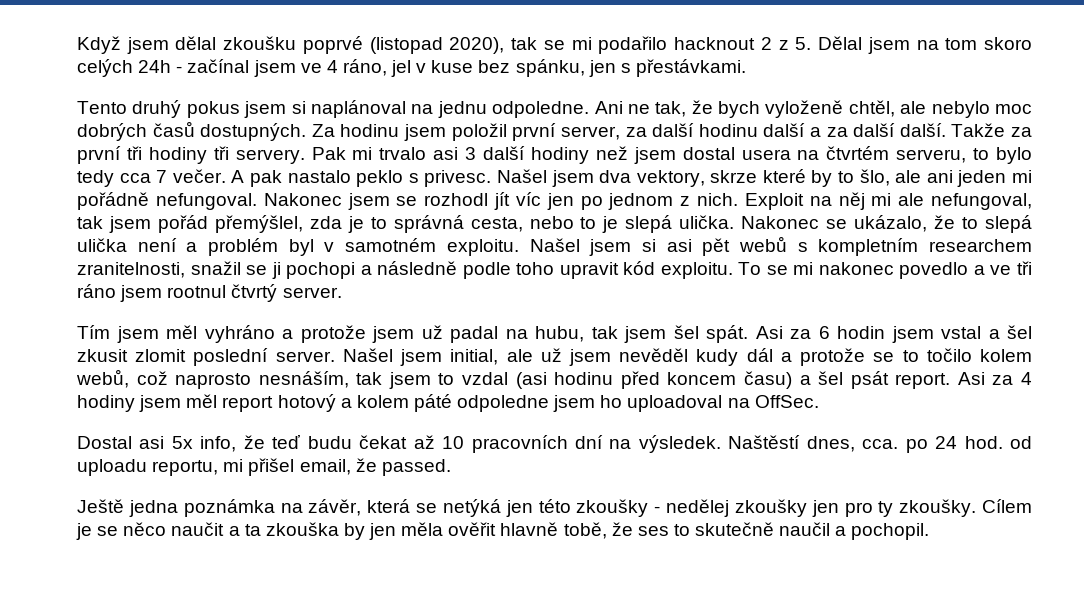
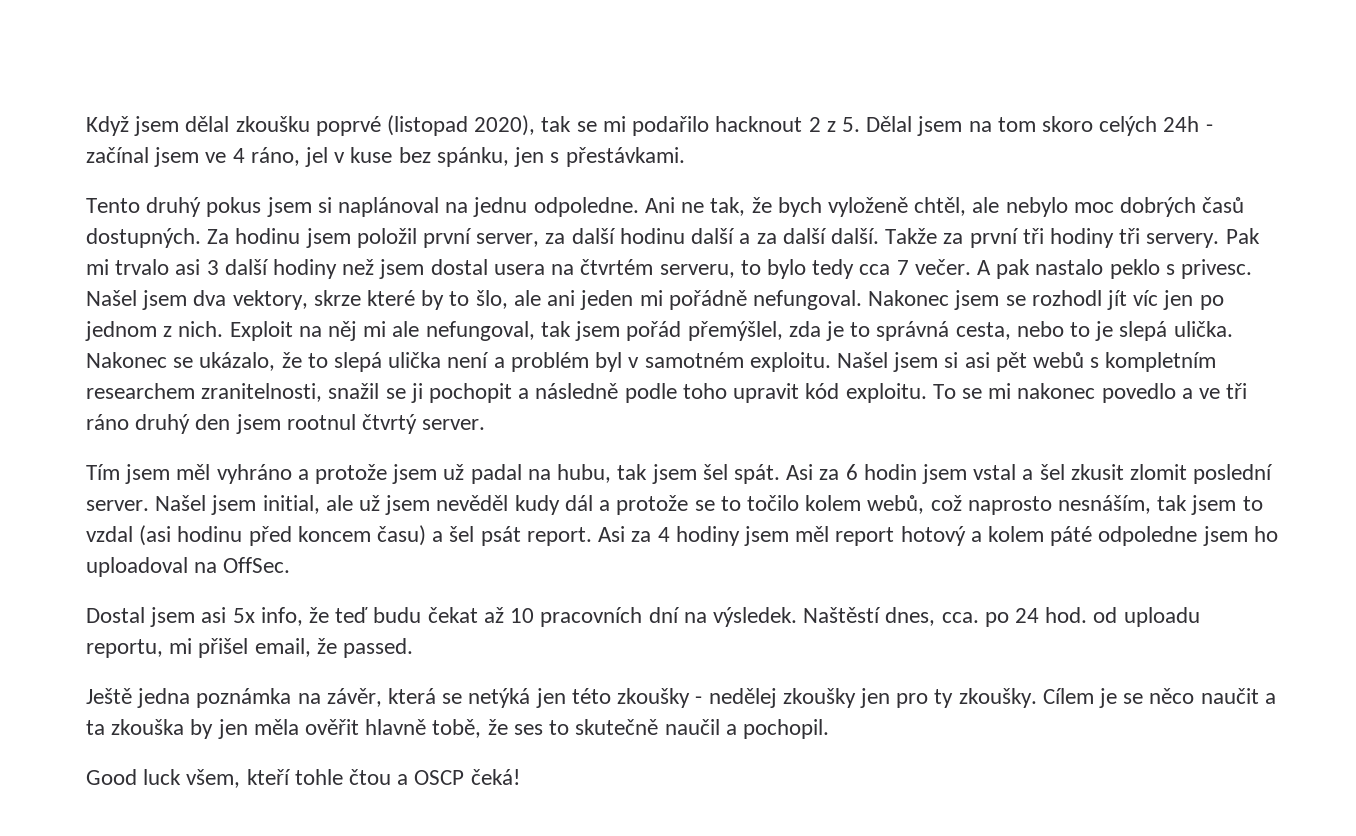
[286,262,356,279] pochopi -> [429,383,513,403] pochopit
(116, 291) none -> [135,414,231,434] druhý den
(132, 442) none -> [150,607,196,627] jsem
(930, 531) none -> [86,769,520,788] // Good luck všem, kteří tohle čtou a OSCP čeká!

